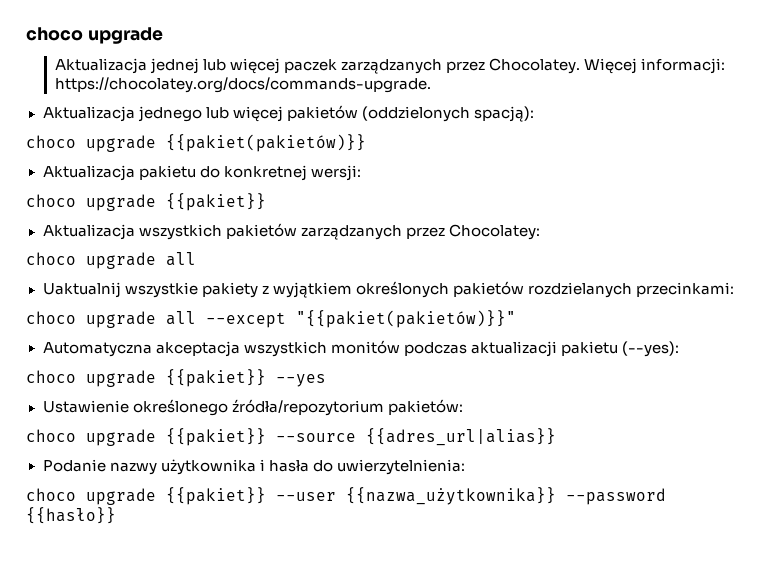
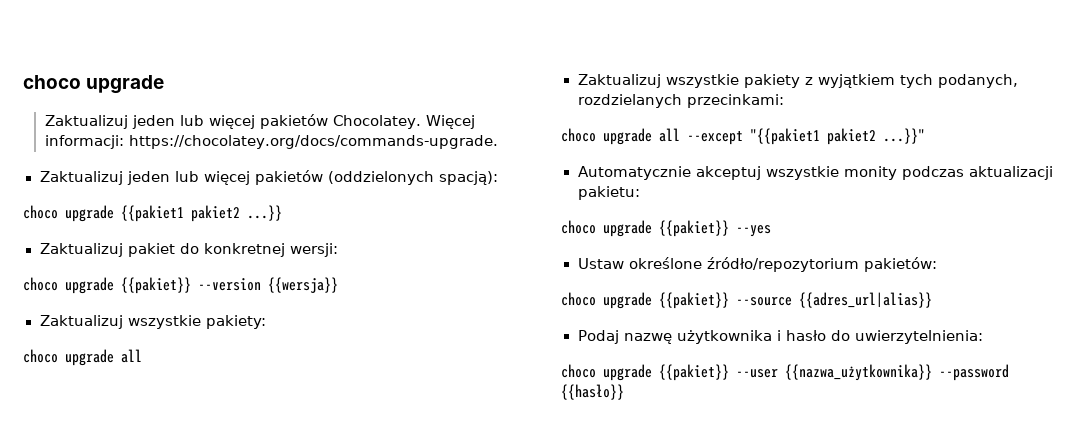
[54,58,486,74] Aktualizacja jednej lub więcej paczek zarządzanych przez -> [44,114,328,129] Zaktualizuj jeden lub więcej pakietów
[42,106,202,122] Aktualizacja jednego -> [39,171,170,185] Zaktualizuj jeden
[166,134,366,152] [42,165,196,181] {{pakiet(pakietów)}} // Aktualizacja pakietu -> [121,205,282,222] [39,243,175,257] {{pakiet1 pakiet2 ...}} // Zaktualizuj pakiet
[42,223,540,240] // Aktualizacja wszystkich pakietów zarządzanych przez Chocolatey: -> [198,277,338,293] [39,315,267,329] --version {{wersja}} // Zaktualizuj wszystkie pakiety:
[42,282,121,298] Uaktualnij -> [577,74,661,88] Zaktualizuj
[355,281,524,298] określonych pakietów -> [899,74,1018,88] tych podanych,
[296,310,516,328] [42,340,679,357] "{{pakiet(pakietów)}}" // Automatyczna akceptacja wszystkich monitów podczas aktualizacji pakietu (--yes): -> [750,128,925,145] [577,166,1053,180] [577,186,640,200] "{{pakiet1 pakiet2 ...}}" // Automatycznie akceptuj wszystkie monity podczas aktualizacji pakietu:
[42,399,384,416] Ustawienie określonego źródła/repozytorium -> [577,257,859,272] Ustaw określone źródło/repozytorium
[42,459,157,475] Podanie nazwy -> [577,330,672,344] Podaj nazwę
[268,460,309,472] hasła -> [785,330,826,341] hasło

